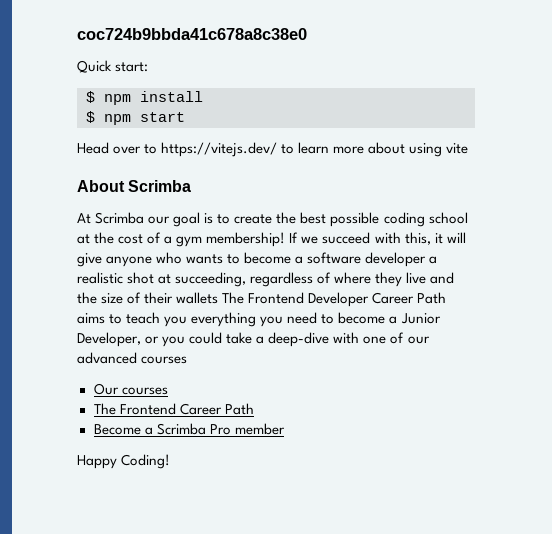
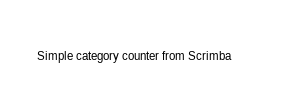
[77,28,307,40] [77,60,149,73] [86,91,203,105] [86,111,185,125] [77,142,469,157] [77,180,192,192] [77,212,468,227] [77,232,466,247] [77,252,438,267] [77,272,455,287] [77,292,447,307] [77,312,441,327] [77,332,430,347] [77,352,188,364] [93,383,168,395] [93,403,254,415] [93,423,285,435] [77,454,171,469] coc724b9bbda41c678a8c38e0 // Quick start: // $ npm install // $ npm start // Head over to https://vitejs.dev/ to learn more about using vite // About Scrimba // At Scrimba our goal is to create the best possible coding school at the cost of a gym membership! If we succeed with this, it will give anyone who wants to become a software developer a realistic shot at succeeding, regardless of where they live and the size of their wallets The Frontend Developer Career Path aims to teach you everything you need to become a Junior Developer, or you could take a deep-dive with one of our advanced courses // Our courses // The Frontend Career Path // Become a Scrimba Pro member // Happy Coding! -> [37,51,233,63] Simple category counter from Scrimba

